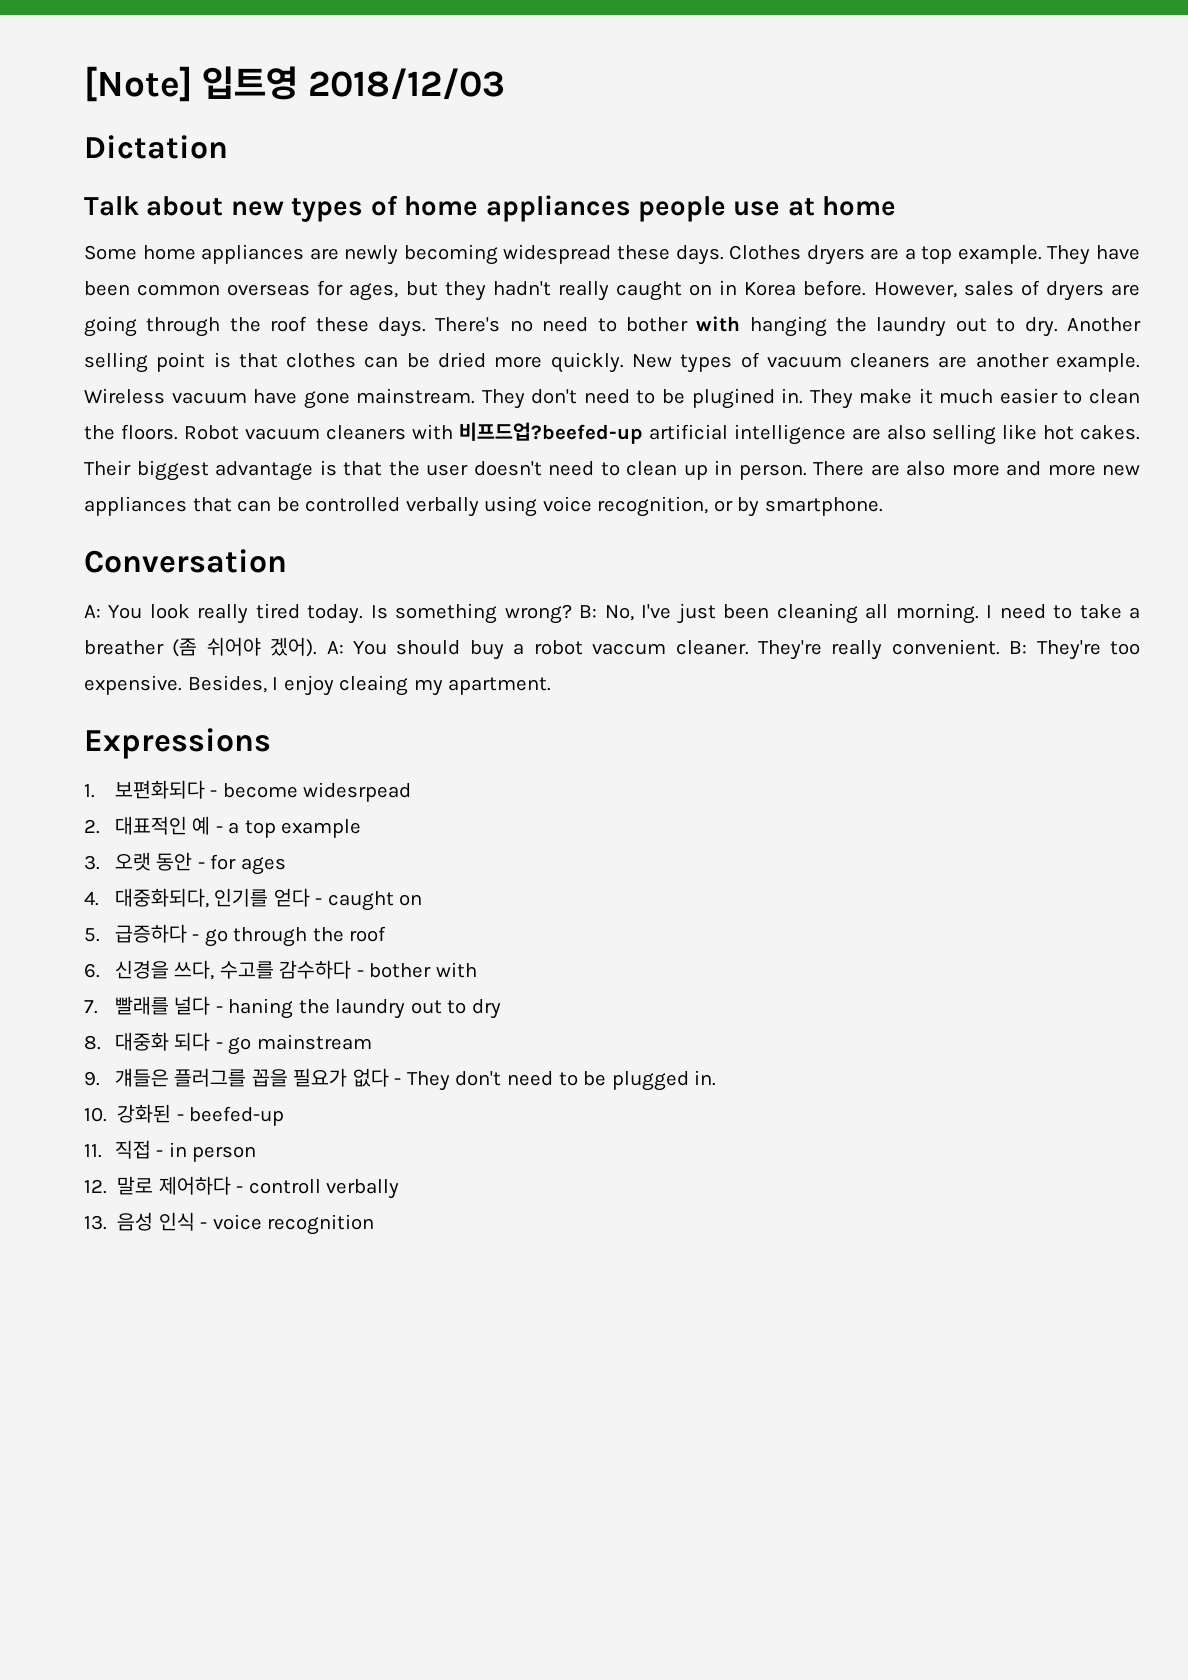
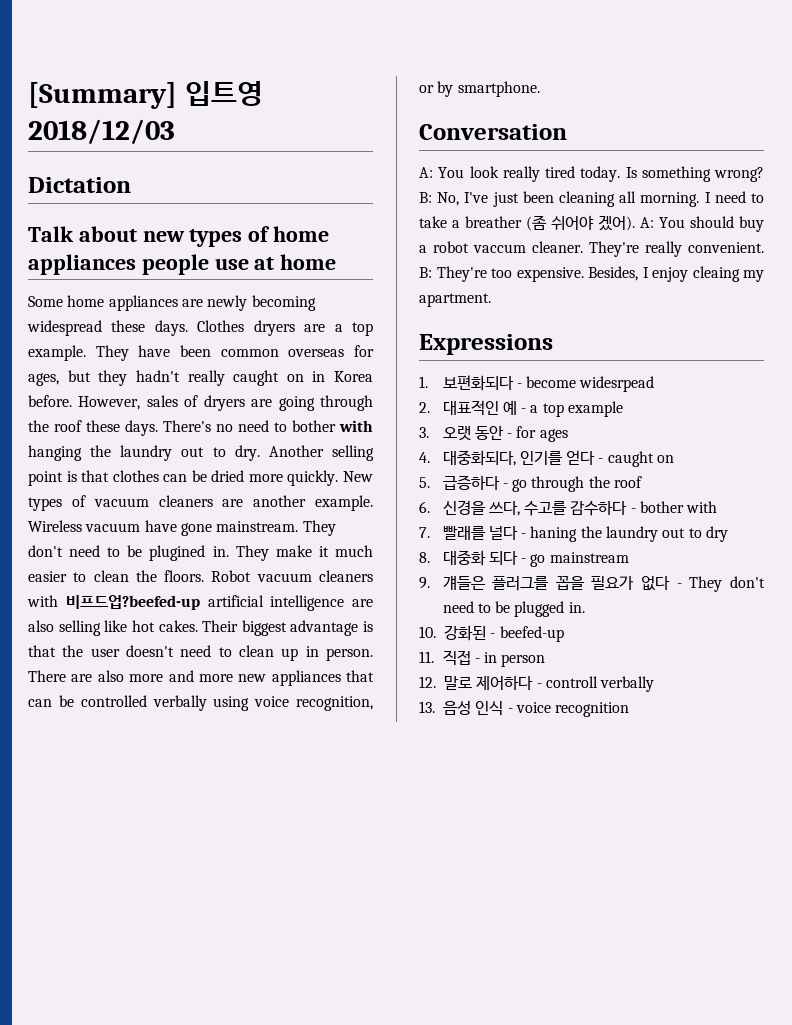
[84,66,192,102] [Note] -> [28,82,177,109] [Summary]

